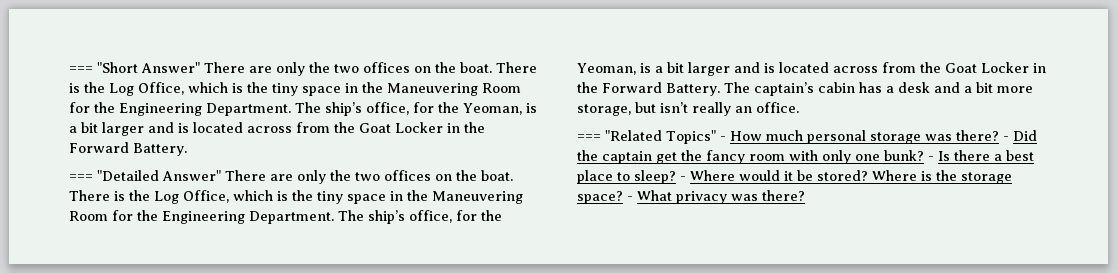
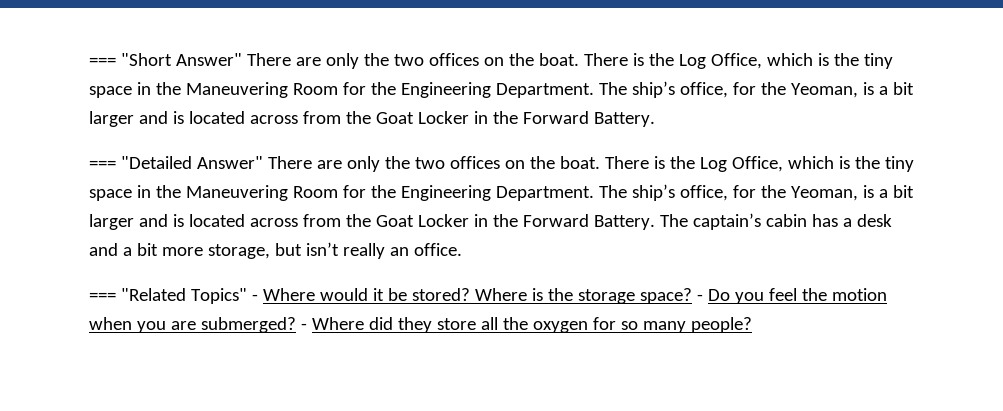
[729,130,1037,144] [577,150,1034,164] [577,170,686,184] How much personal storage was there? - Did the captain get the fancy room with only one bunk? - Is there a best place to sleep? - -> (258, 297) none
[637,190,805,204] What privacy was there? -> [707,288,887,304] [89,317,752,333] Do you feel the motion when you are submerged? - Where did they store all the oxygen for so many people?

